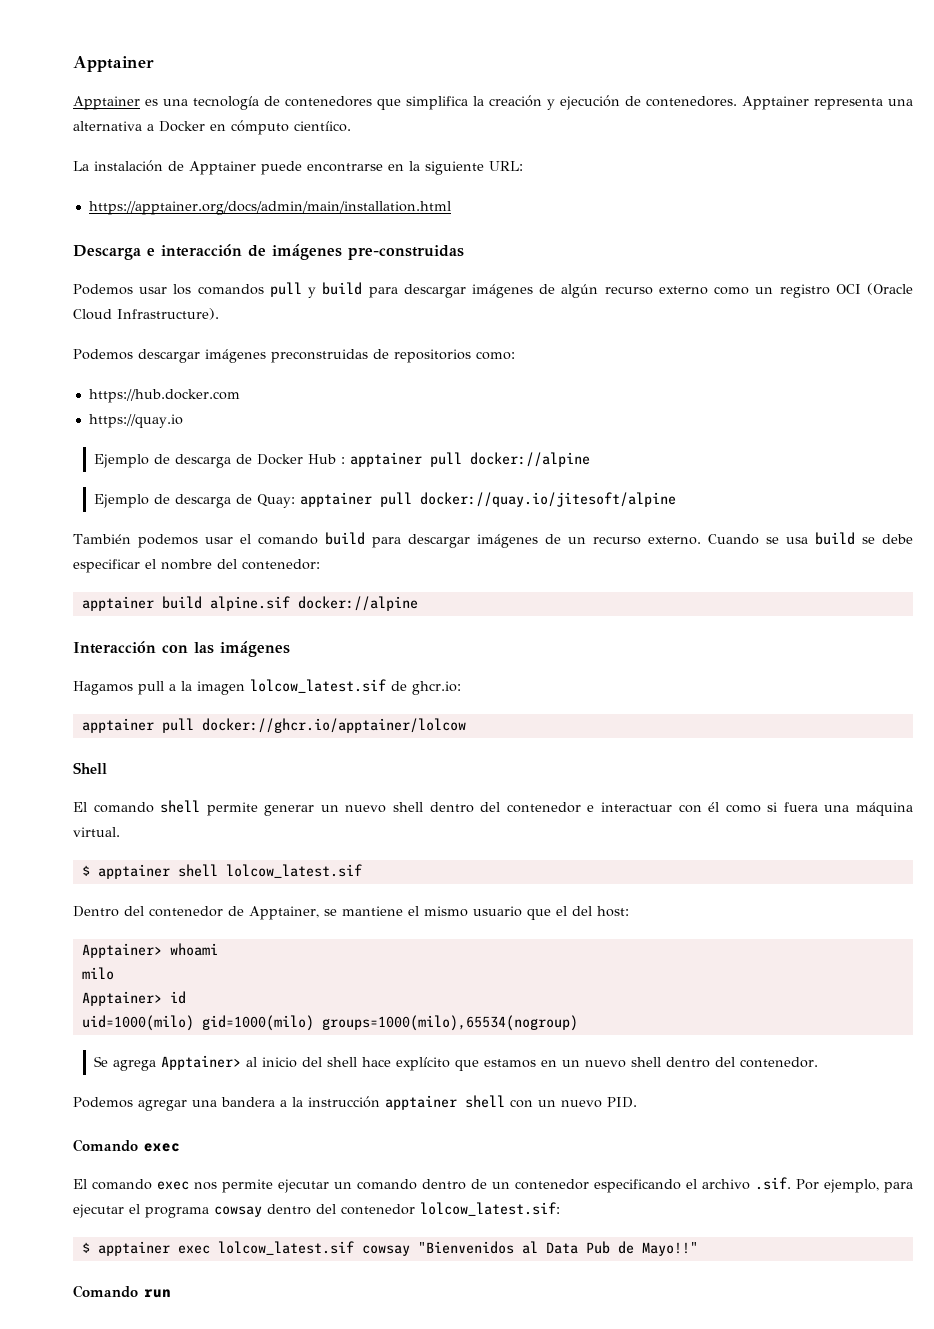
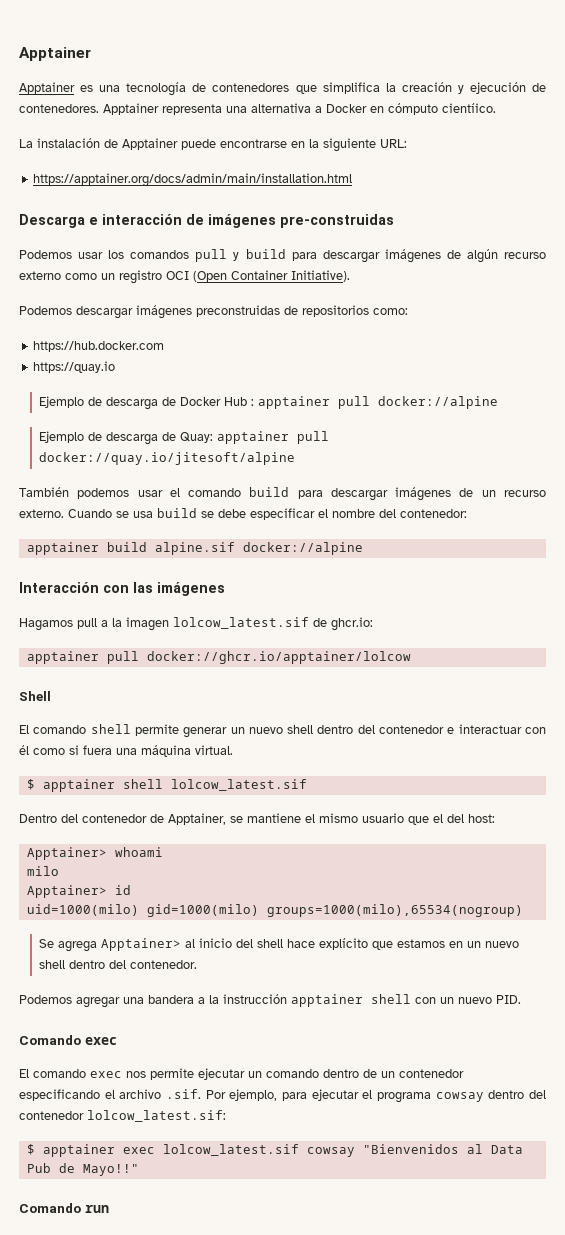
[866,283,913,295] [73,308,219,320] (Oracle Cloud Infrastructure). -> [193,270,350,282] (Open Container Initiative).

